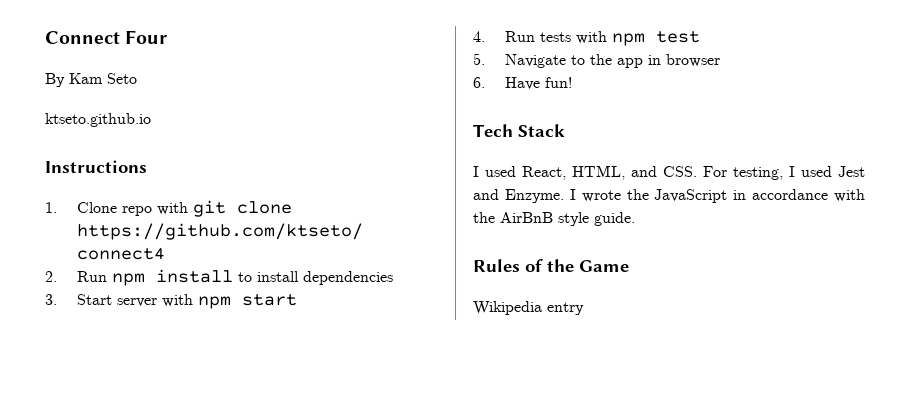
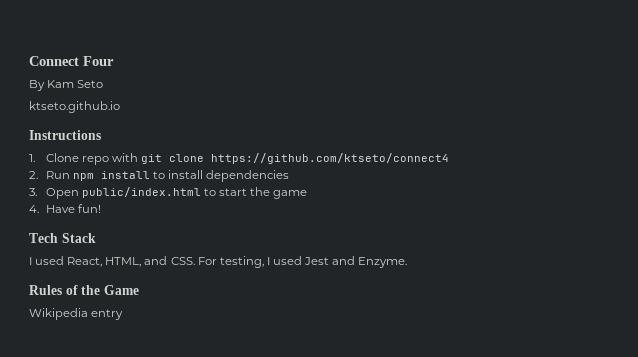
[76,294,297,309] [473,31,700,46] [473,53,720,68] [473,77,485,88] Start server with npm start // 4. Run tests with npm test // 5. Navigate to the app in browser // 6. -> [45,187,308,199] [29,205,39,213] Open public/index.html to start the game // 4.
[569,189,865,203] [473,212,635,226] I wrote the JavaScript in accordance with the AirBnB style guide. -> (408, 262) none

